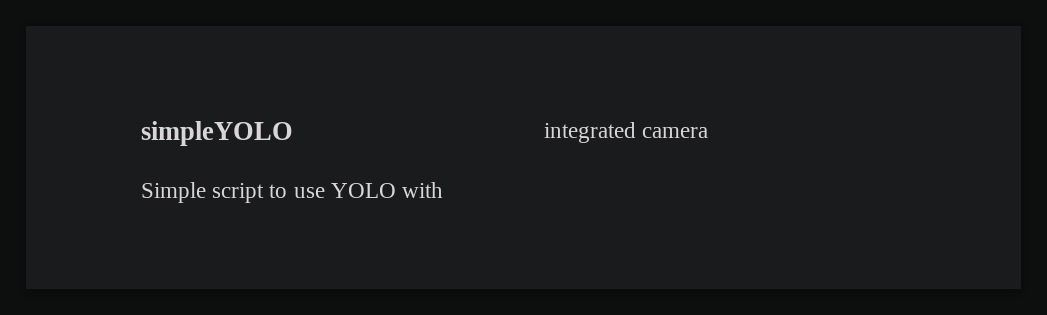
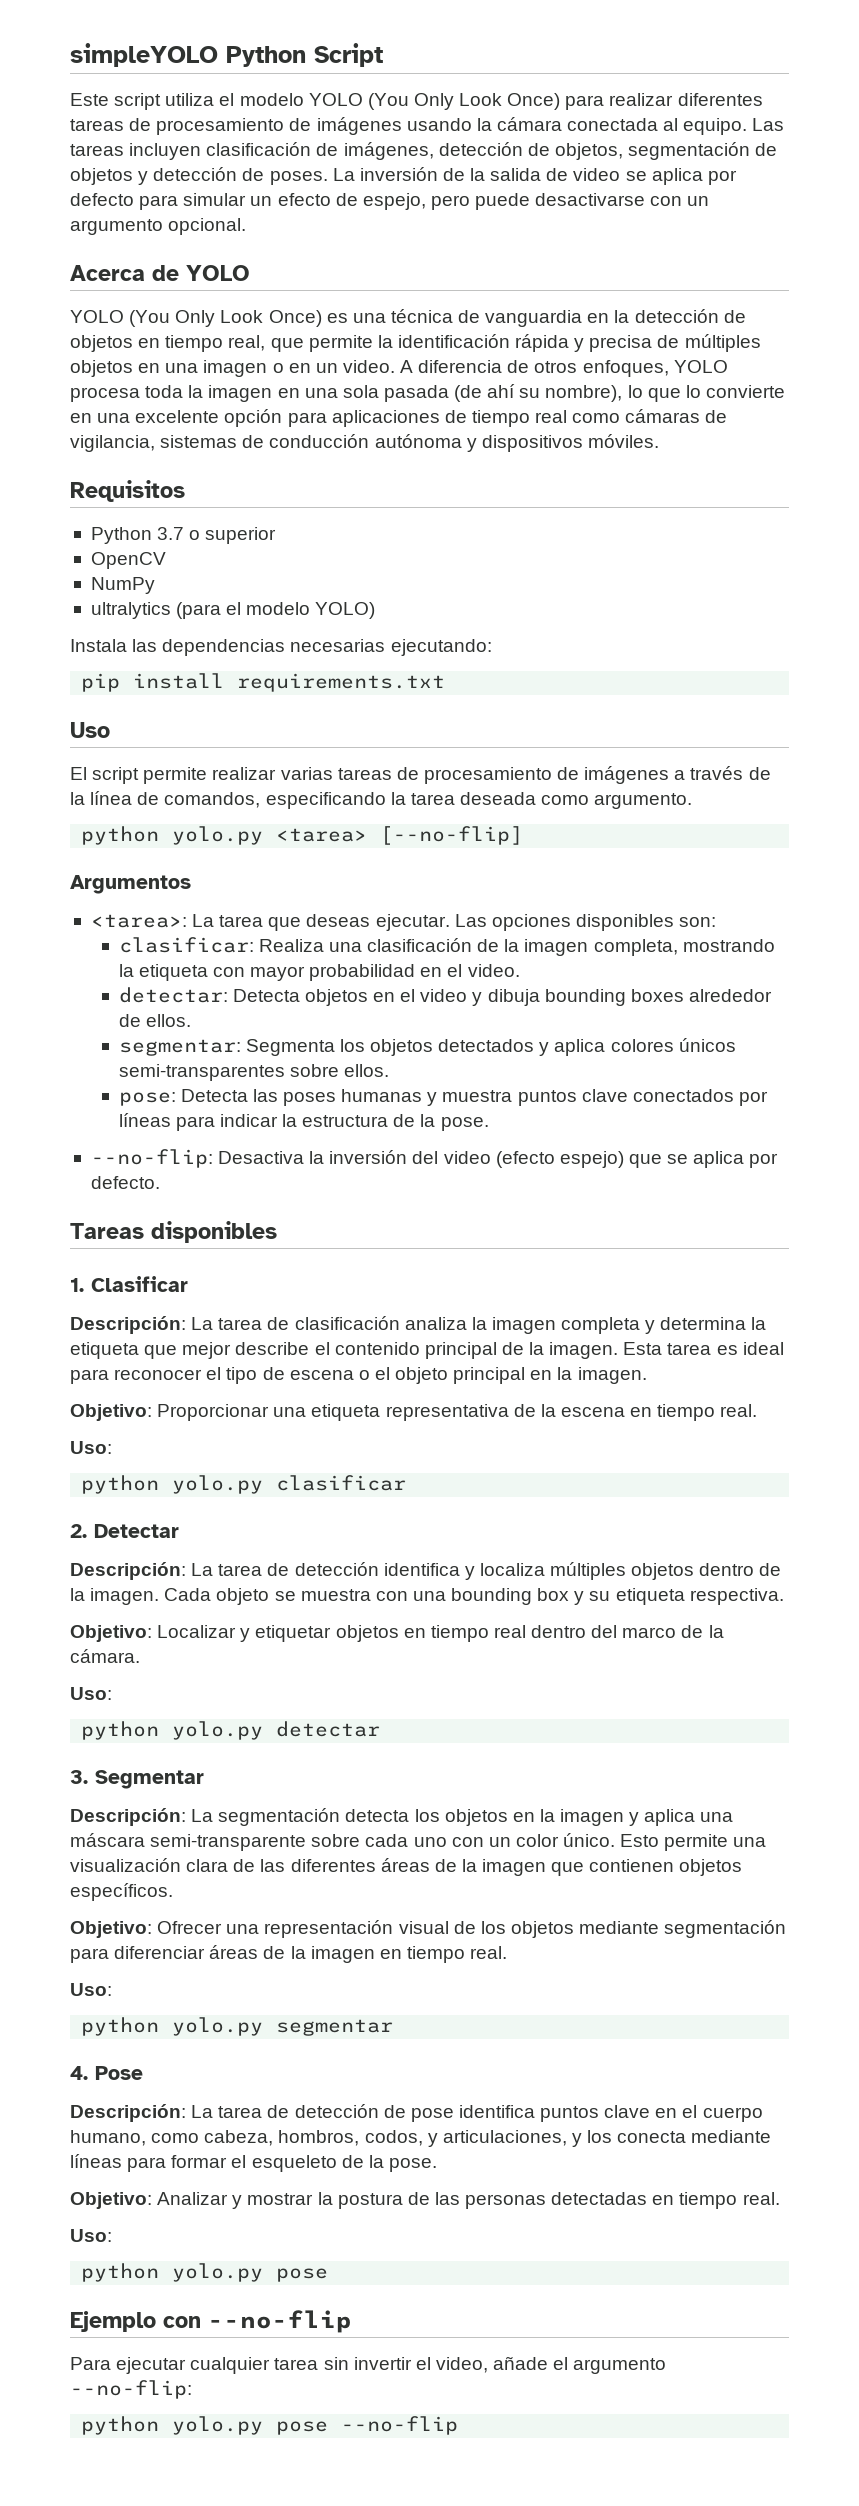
[141,182,444,203] [544,122,709,143] // Simple script to use YOLO with integrated camera -> [226,43,383,67] [70,93,763,110] [70,117,785,135] [70,142,778,160] [70,167,737,185] [70,193,710,210] [70,218,247,235] [70,265,250,281] [70,309,746,327] [70,334,761,352] [70,360,728,377] [70,384,785,402] [70,409,728,427] [70,434,659,452] [70,480,185,502] [90,527,277,544] [90,552,166,569] [90,577,155,594] [90,602,376,619] [70,639,492,656] [81,673,446,692] [70,722,110,738] [70,766,771,784] [70,791,693,809] [81,826,524,845] [70,875,191,894] [90,914,717,931] [118,937,775,956] [118,964,520,981] [118,987,772,1006] [118,1014,191,1027] [118,1038,736,1056] [118,1064,389,1081] [118,1089,768,1106] [118,1113,489,1131] [90,1149,779,1168] [90,1176,160,1189] [70,1221,277,1243] [70,1276,188,1292] [70,1316,767,1334] [70,1342,784,1359] [70,1367,647,1384] [70,1404,758,1421] [70,1441,112,1454] [81,1475,407,1494] [70,1524,179,1538] [70,1562,782,1580] [70,1588,784,1605] [70,1625,724,1642] [70,1649,140,1663] [70,1687,112,1700] [81,1721,381,1740] [70,1770,204,1789] [70,1808,734,1826] [70,1833,767,1851] [70,1858,743,1876] [70,1883,173,1901] [70,1920,787,1938] [70,1945,508,1963] [70,1983,112,1996] [81,2017,394,2036] [70,2066,143,2080] [70,2104,763,2122] [70,2130,772,2147] [70,2154,437,2172] [70,2192,780,2209] [70,2229,112,2242] [81,2263,329,2282] [70,2310,352,2333] [70,2356,667,2374] [70,2380,192,2399] [81,2416,459,2435] Python Script // Este script utiliza el modelo YOLO (You Only Look Once) para realizar diferentes tareas de procesamiento de imágenes usando la cámara conectada al equipo. Las tareas incluyen clasificación de imágenes, detección de objetos, segmentación de objetos y detección de poses. La inversión de la salida de video se aplica por defecto para simular un efecto de espejo, pero puede desactivarse con un argumento opcional. // Acerca de YOLO // YOLO (You Only Look Once) es una técnica de vanguardia en la detección de objetos en tiempo real, que permite la identificación rápida y precisa de múltiples objetos en una imagen o en un video. A diferencia de otros enfoques, YOLO procesa toda la imagen en una sola pasada (de ahí su nombre), lo que lo convierte en una excelente opción para aplicaciones de tiempo real como cámaras de vigilancia, sistemas de conducción autónoma y dispositivos móviles. // Requisitos // Python 3.7 o superior // OpenCV // NumPy // ultralytics (para el modelo YOLO) // Instala las dependencias necesarias ejecutando: // pip install requirements.txt // Uso // El script permite realizar varias tareas de procesamiento de imágenes a través de la línea de comandos, especificando la tarea deseada como argumento. // python yolo.py <tarea> [--no-flip] // Argumentos // <tarea>: La tarea que deseas ejecutar. Las opciones disponibles son: // clasificar: Realiza una clasificación de la imagen completa, mostrando la etiqueta con mayor probabilidad en el video. // detectar: Detecta objetos en el video y dibuja bounding boxes alrededor de ellos. // segmentar: Segmenta los objetos detectados y aplica colores únicos semi-transparentes sobre ellos. // pose: Detecta las poses humanas y muestra puntos clave conectados por líneas para indicar la estructura de la pose. // --no-flip: Desactiva la inversión del video (efecto espejo) que se aplica por defecto. // Tareas disponibles // 1. Clasificar // Descripción: La tarea de clasificación analiza la imagen completa y determina la etiqueta que mejor describe el contenido principal de la imagen. Esta tarea es ideal para reconocer el tipo de escena o el objeto principal en la imagen. // Objetivo: Proporcionar una etiqueta representativa de la escena en tiempo real. // Uso: // python yolo.py clasificar // 2. Detectar // Descripción: La tarea de detección identifica y localiza múltiples objetos dentro de la imagen. Cada objeto se muestra con una bounding box y su etiqueta respectiva. // Objetivo: Localizar y etiquetar objetos en tiempo real dentro del marco de la cámara. // Uso: // python yolo.py detectar // 3. Segmentar // Descripción: La segmentación detecta los objetos en la imagen y aplica una máscara semi-transparente sobre cada uno con un color único. Esto permite una visualización clara de las diferentes áreas de la imagen que contienen objetos específicos. // Objetivo: Ofrecer una representación visual de los objetos mediante segmentación para diferenciar áreas de la imagen en tiempo real. // Uso: // python yolo.py segmentar // 4. Pose // Descripción: La tarea de detección de pose identifica puntos clave en el cuerpo humano, como cabeza, hombros, codos, y articulaciones, y los conecta mediante líneas para formar el esqueleto de la pose. // Objetivo: Analizar y mostrar la postura de las personas detectadas en tiempo real. // Uso: // python yolo.py pose // Ejemplo con --no-flip // Para ejecutar cualquier tarea sin invertir el video, añade el argumento --no-flip: // python yolo.py pose --no-flip

